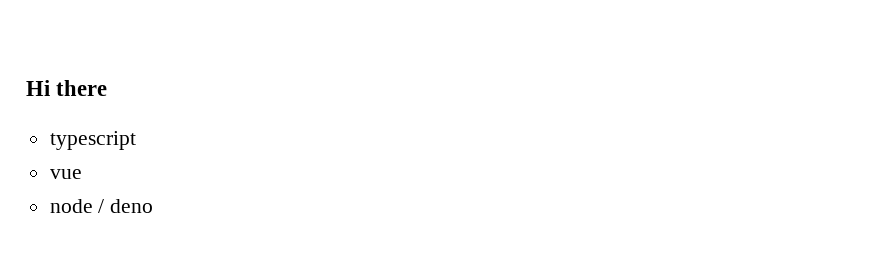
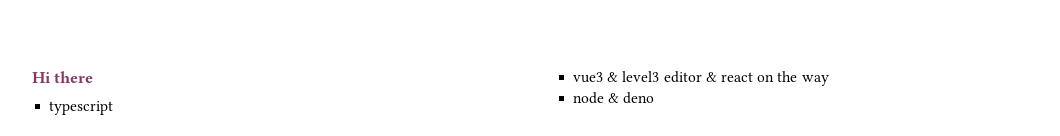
[49,169,82,179] vue -> [573,71,829,86] vue3 & level3 editor & react on the way
[98,199,105,213] / -> [608,93,620,103] &

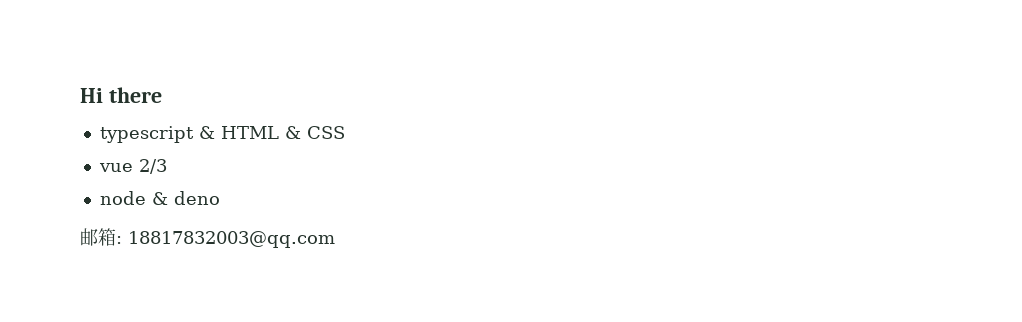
[573,71,829,86] // vue3 & level3 editor & react on the way -> [198,126,345,139] [98,159,167,174] & HTML & CSS // vue 2/3
(655, 98) none -> [80,228,335,248] // 邮箱: 18817832003@qq.com

